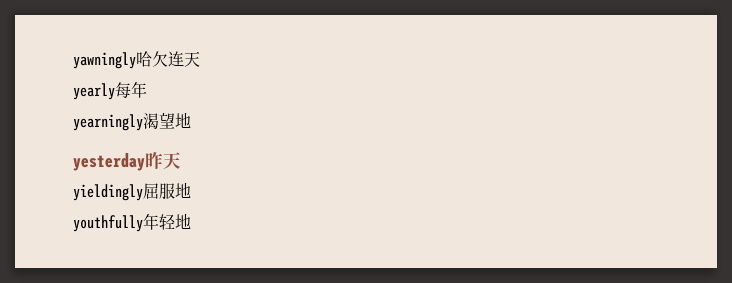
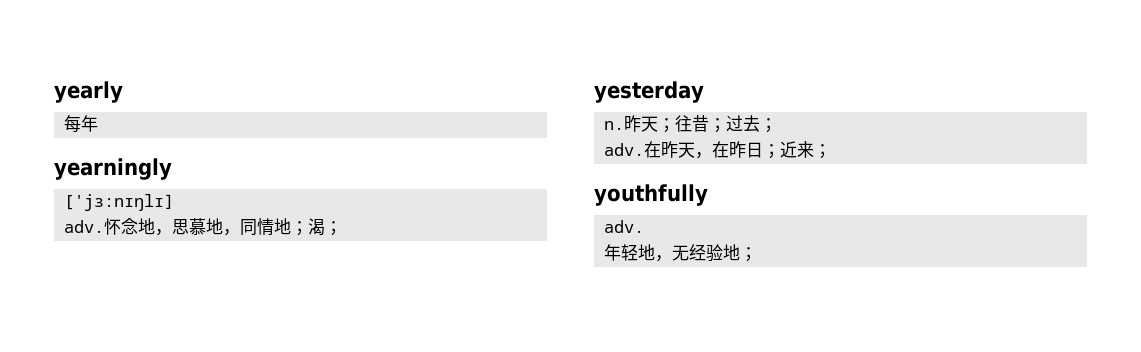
[73,51,200,69] [73,81,147,100] [73,112,191,131] yawningly哈欠连天 // yearly每年 // yearningly渴望地 -> [54,81,123,103] [64,115,99,132] [54,158,172,180] [64,194,175,211] [64,218,343,236] yearly // 每年 // yearningly // ['jɜ:nɪŋlɪ] // adv.怀念地，思慕地，同情地；渴；
[145,152,181,169] [73,182,191,201] [73,213,191,232] 昨天 // yieldingly屈服地 // youthfully年轻地 -> [604,115,778,133] [604,141,832,159] [594,184,708,206] [604,220,645,233] [604,244,758,262] // n.昨天；往昔；过去； // adv.在昨天，在昨日；近来； // youthfully // adv. // 年轻地，无经验地；

